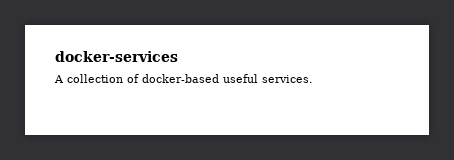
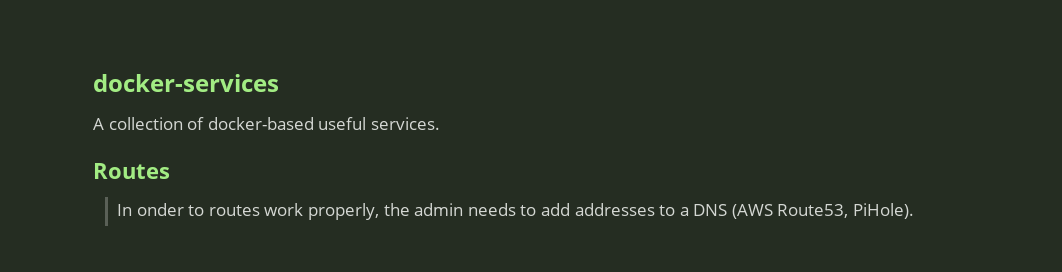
(313, 79) none -> [93,163,170,179] [117,203,915,220] // Routes // In onder to routes work properly, the admin needs to add addresses to a DNS (AWS Route53, PiHole).

